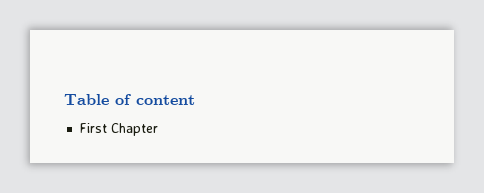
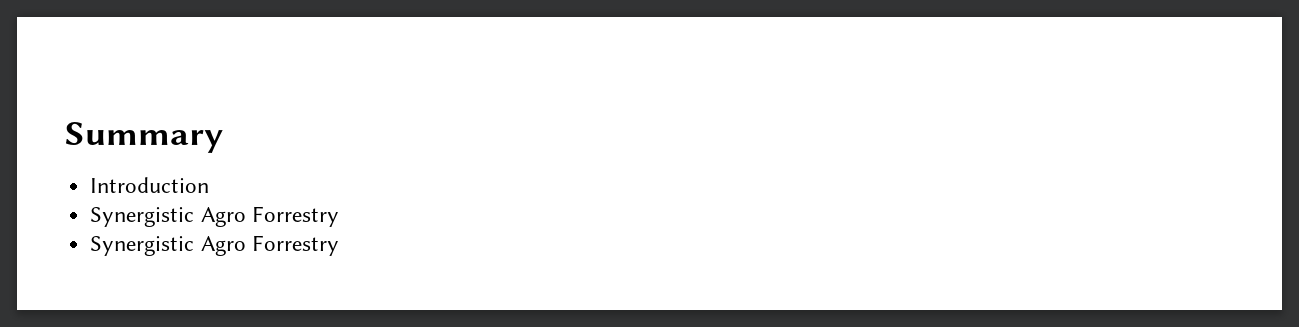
[64,94,195,105] [79,123,159,136] Table of content // First Chapter -> [65,122,223,153] [90,177,210,193] [90,206,339,227] [90,235,339,256] Summary // Introduction // Synergistic Agro Forrestry // Synergistic Agro Forrestry

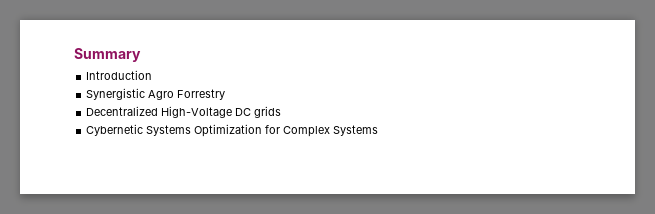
[90,235,339,256] Synergistic Agro Forrestry -> [86,106,282,118] [86,124,379,137] Decentralized High-Voltage DC grids // Cybernetic Systems Optimization for Complex Systems

